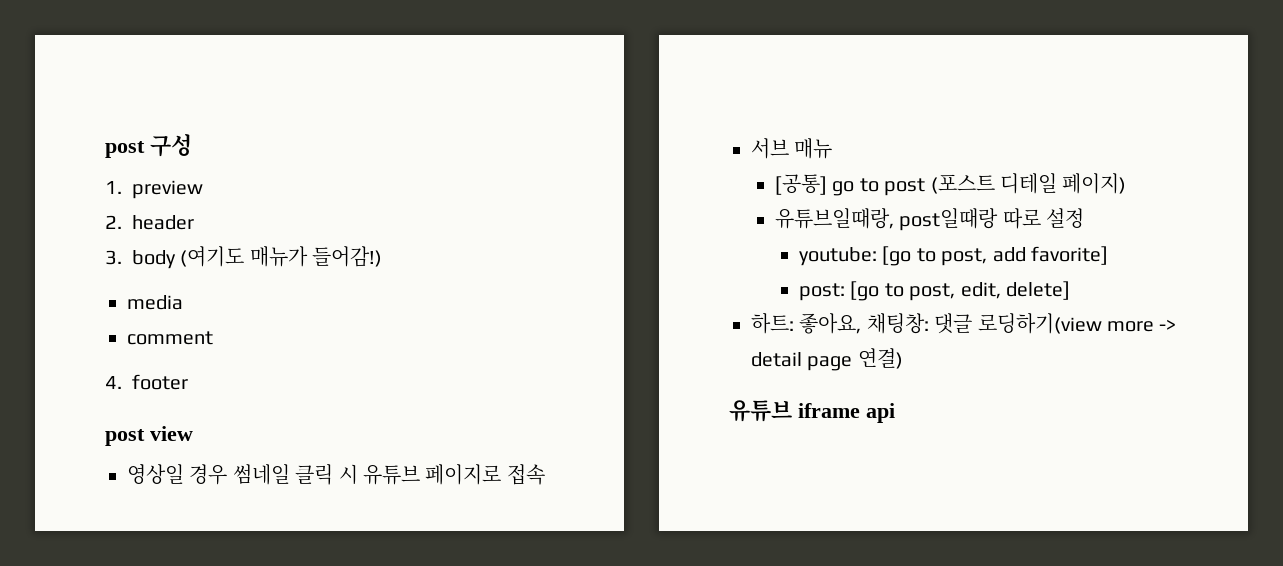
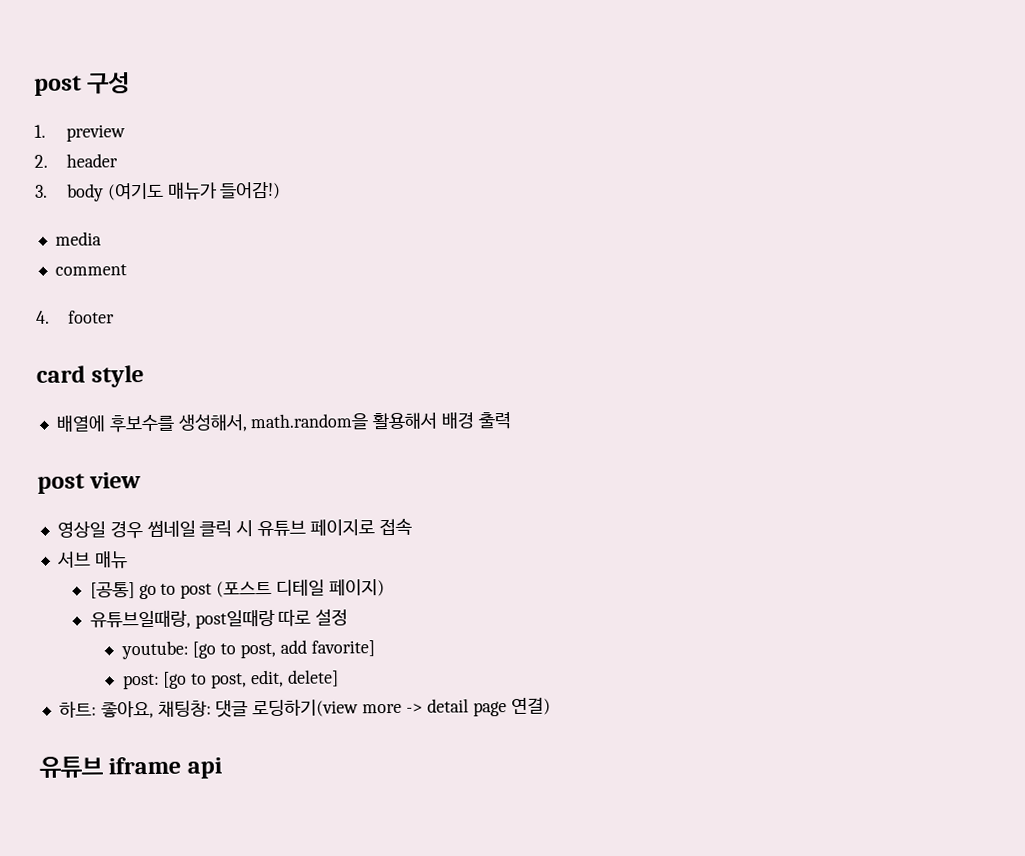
(188, 382) none -> [36,365,145,388] [55,412,512,433] // card style // 배열에 후보수를 생성해서, math.random을 활용해서 배경 출력

